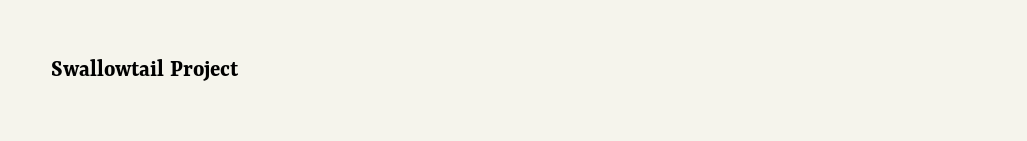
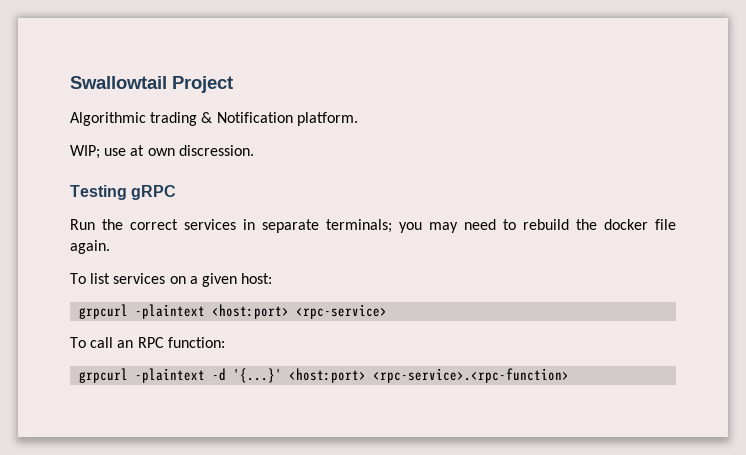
(240, 71) none -> [70,112,358,126] [70,145,254,159] [70,185,177,200] [70,219,676,233] [70,240,110,254] [70,273,273,287] [79,304,388,319] [70,337,225,348] [79,368,570,383] // Algorithmic trading & Notification platform. // WIP; use at own discression. // Testing gRPC // Run the correct services in separate terminals; you may need to rebuild the docker file again. // To list services on a given host: // grpcurl -plaintext <host:port> <rpc-service> // To call an RPC function: // grpcurl -plaintext -d '{...}' <host:port> <rpc-service>.<rpc-function>

